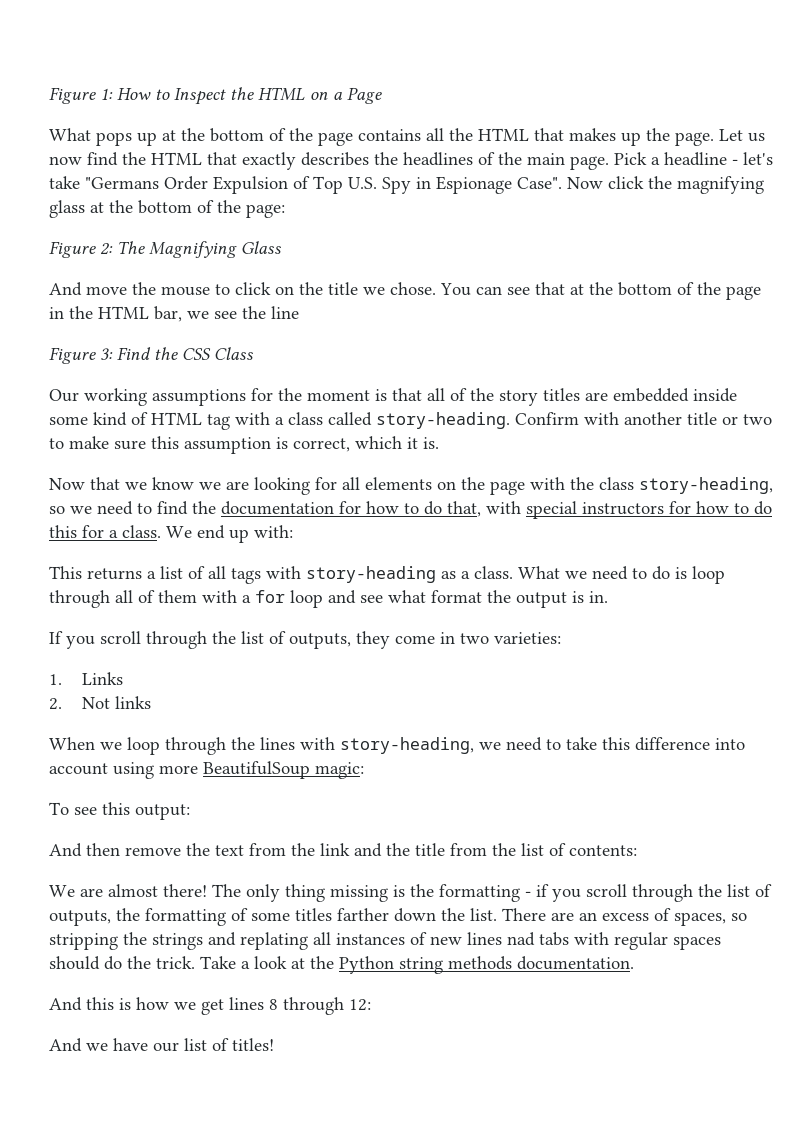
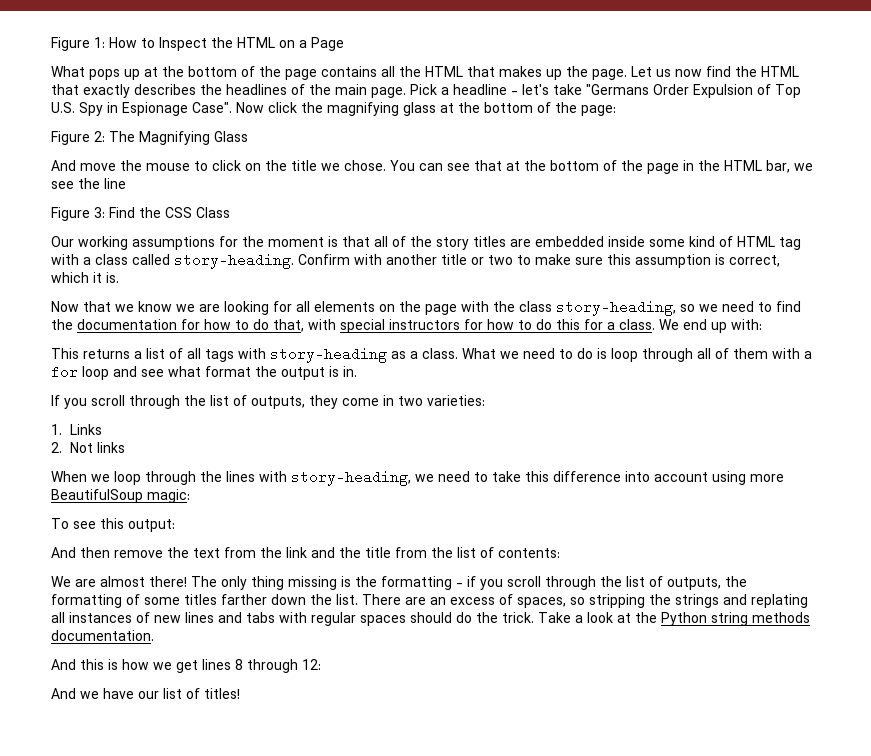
[507,932,535,946] nad -> [218,612,242,623] and

